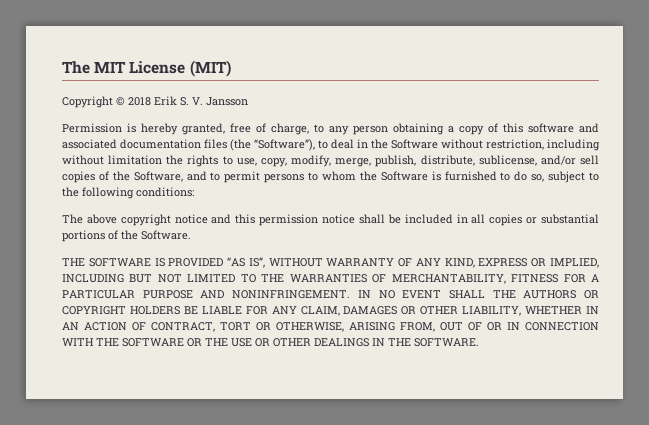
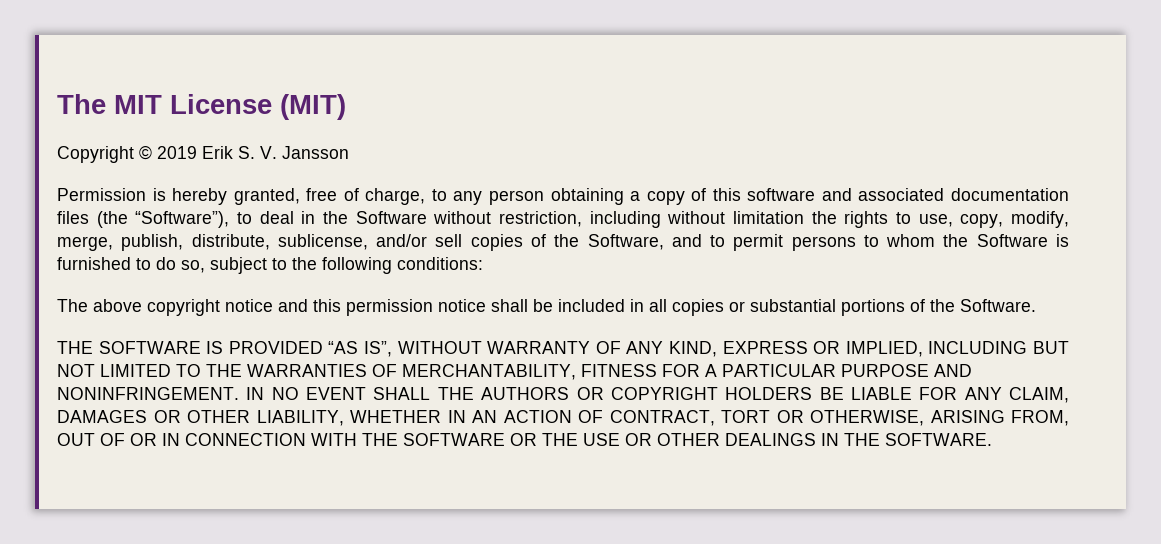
[128,97,151,106] 2018 -> [157,146,197,159] 2019

